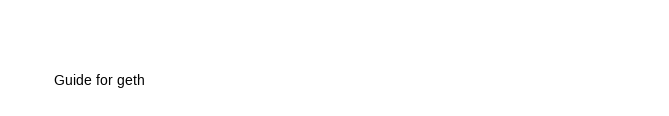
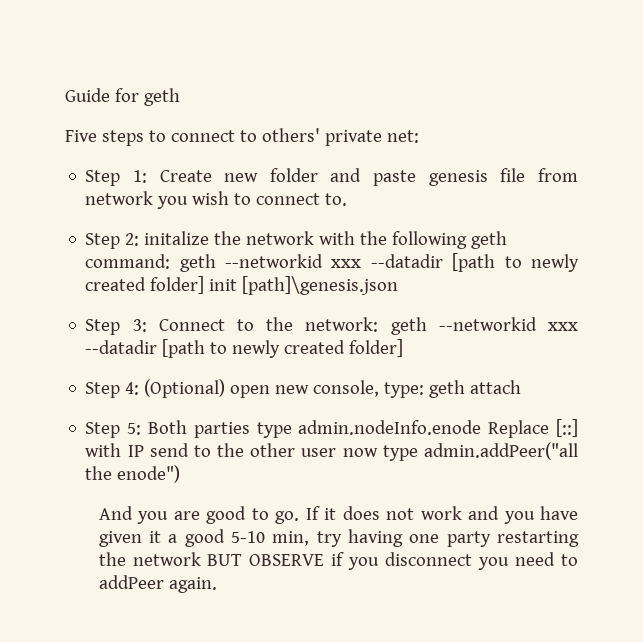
(145, 81) none -> [65,128,419,146] [85,168,578,186] [85,191,348,209] [85,231,508,249] [85,253,579,272] [85,276,399,295] [85,317,578,335] [85,339,404,358] [85,379,522,398] [85,419,578,438] [85,442,578,461] [85,465,181,483] [98,506,578,524] [98,529,579,547] [98,552,578,570] [98,575,217,593] // Five steps to connect to others' private net: // Step 1: Create new folder and paste genesis file from network you wish to connect to. // Step 2: initalize the network with the following geth command: geth --networkid xxx --datadir [path to newly created folder] init [path]\genesis.json // Step 3: Connect to the network: geth --networkid xxx --datadir [path to newly created folder] // Step 4: (Optional) open new console, type: geth attach // Step 5: Both parties type admin.nodeInfo.enode Replace [::] with IP send to the other user now type admin.addPeer("all the enode") // And you are good to go. If it does not work and you have given it a good 5-10 min, try having one party restarting the network BUT OBSERVE if you disconnect you need to addPeer again.

